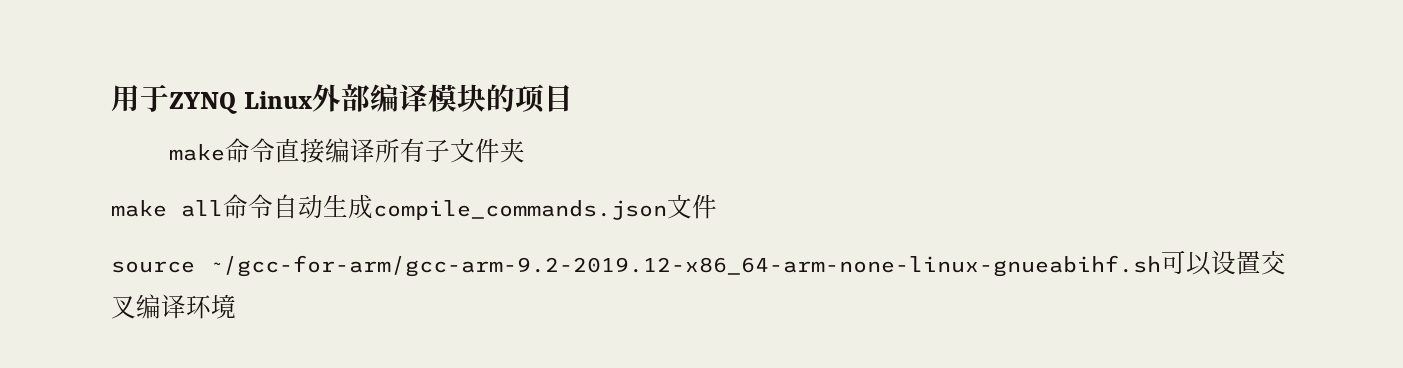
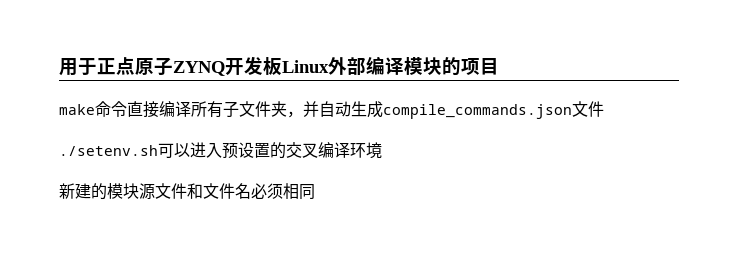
[169,92,237,114] ZYNQ -> [97,56,282,76] 正点原子ZYNQ开发板
[111,194,273,219] // make all命令 -> [287,101,319,118] ，并
[111,250,1286,277] [111,294,236,319] source ~/gcc-for-arm/gcc-arm-9.2-2019.12-x86_64-arm-none-linux-gnueabihf.sh可以设置交叉编译环境 -> [59,142,382,159] [59,183,315,200] ./setenv.sh可以进入预设置的交叉编译环境 // 新建的模块源文件和文件名必须相同

